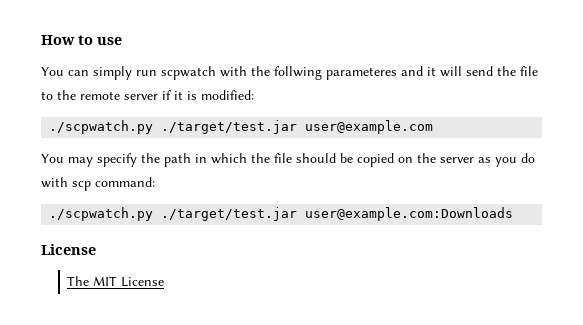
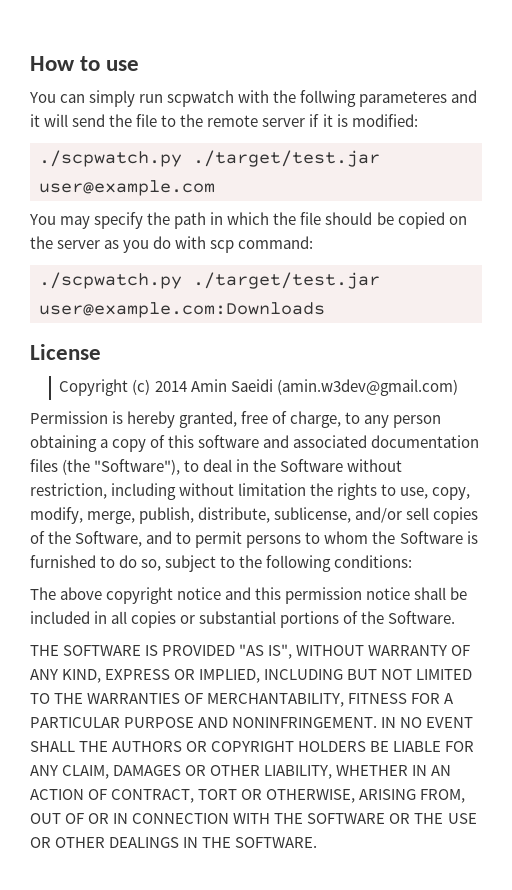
[67,276,165,287] The MIT License -> [59,379,458,396] [30,411,442,428] [30,435,480,452] [30,459,403,475] [30,483,471,500] [30,507,479,524] [30,531,478,548] [30,555,413,572] [30,587,468,604] [30,611,456,628] [30,644,471,659] [30,669,473,683] [30,693,455,707] [30,717,474,728] [30,741,475,752] [30,765,452,779] [30,789,466,803] [30,813,477,824] [30,837,318,848] Copyright (c) 2014 Amin Saeidi (amin.w3dev@gmail.com) // Permission is hereby granted, free of charge, to any person obtaining a copy of this software and associated documentation files (the "Software"), to deal in the Software without restriction, including without limitation the rights to use, copy, modify, merge, publish, distribute, sublicense, and/or sell copies of the Software, and to permit persons to whom the Software is furnished to do so, subject to the following conditions: // The above copyright notice and this permission notice shall be included in all copies or substantial portions of the Software. // THE SOFTWARE IS PROVIDED "AS IS", WITHOUT WARRANTY OF ANY KIND, EXPRESS OR IMPLIED, INCLUDING BUT NOT LIMITED TO THE WARRANTIES OF MERCHANTABILITY, FITNESS FOR A PARTICULAR PURPOSE AND NONINFRINGEMENT. IN NO EVENT SHALL THE AUTHORS OR COPYRIGHT HOLDERS BE LIABLE FOR ANY CLAIM, DAMAGES OR OTHER LIABILITY, WHETHER IN AN ACTION OF CONTRACT, TORT OR OTHERWISE, ARISING FROM, OUT OF OR IN CONNECTION WITH THE SOFTWARE OR THE USE OR OTHER DEALINGS IN THE SOFTWARE.

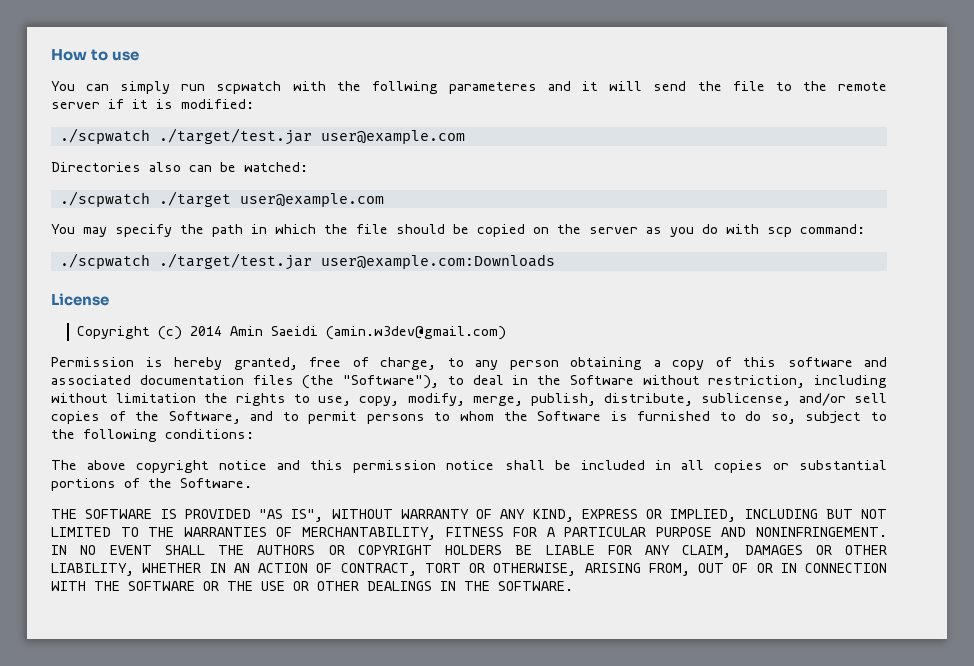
[39,150,182,167] ./scpwatch.py -> [59,128,150,144] ./scpwatch
(215, 188) none -> [51,162,308,172] [59,191,384,207] // Directories also can be watched: // ./scpwatch ./target user@example.com
[39,272,182,289] ./scpwatch.py -> [59,253,150,269] ./scpwatch

